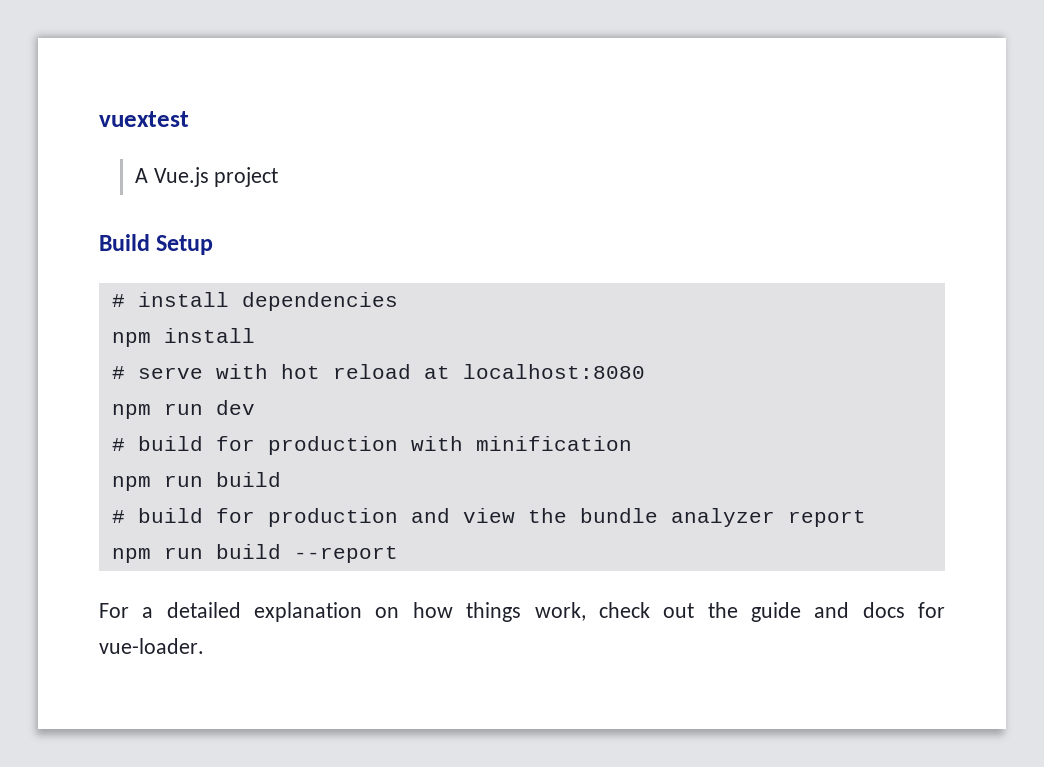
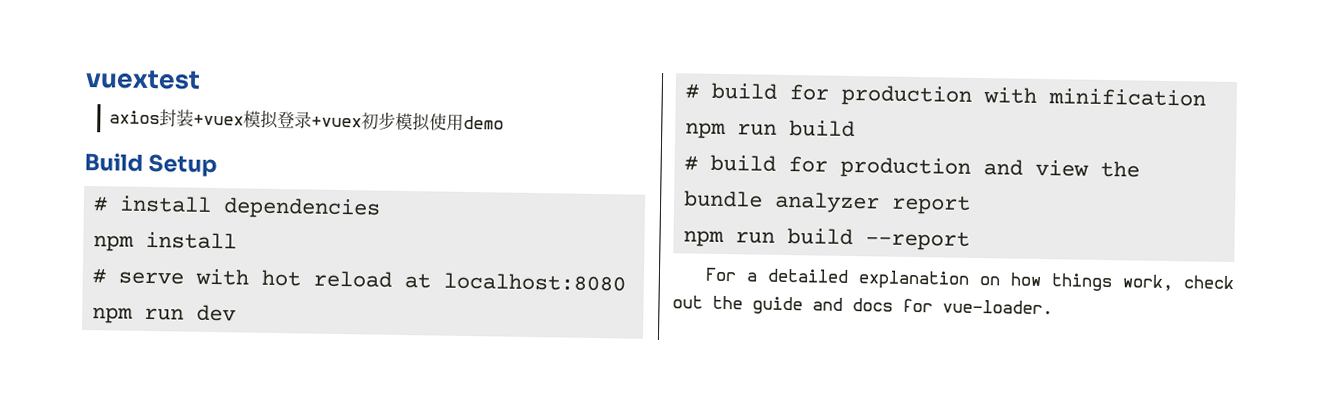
[134,167,279,187] A Vue.js project -> [109,109,505,132] axios封装+vuex模拟登录+vuex初步模拟使用demo

